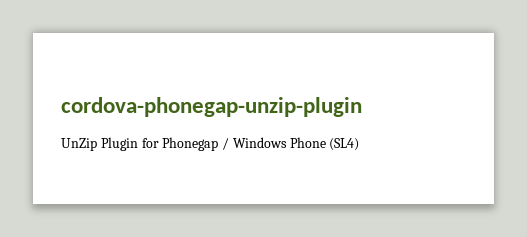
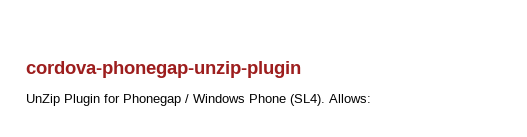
[329,138,360,151] (SL4) -> [290,94,371,106] (SL4). Allows:

